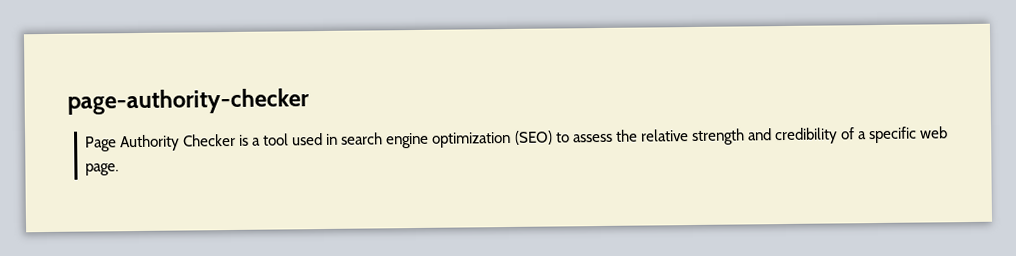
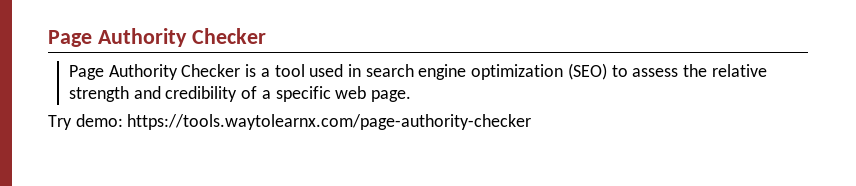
[67,88,310,115] page-authority-checker -> [48,28,266,47] Page Authority Checker
(119, 169) none -> [48,114,532,130] // Try demo: https://tools.waytolearnx.com/page-authority-checker

